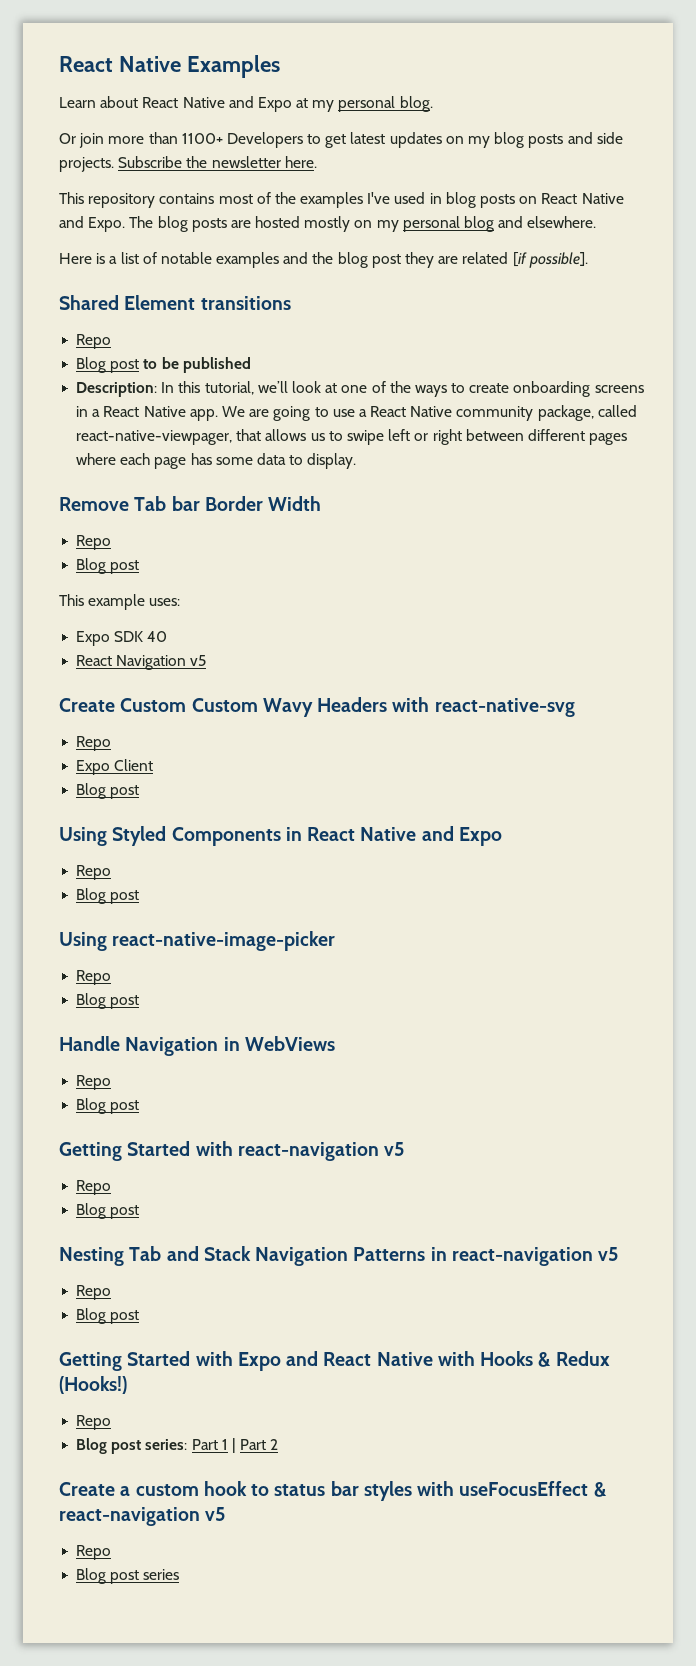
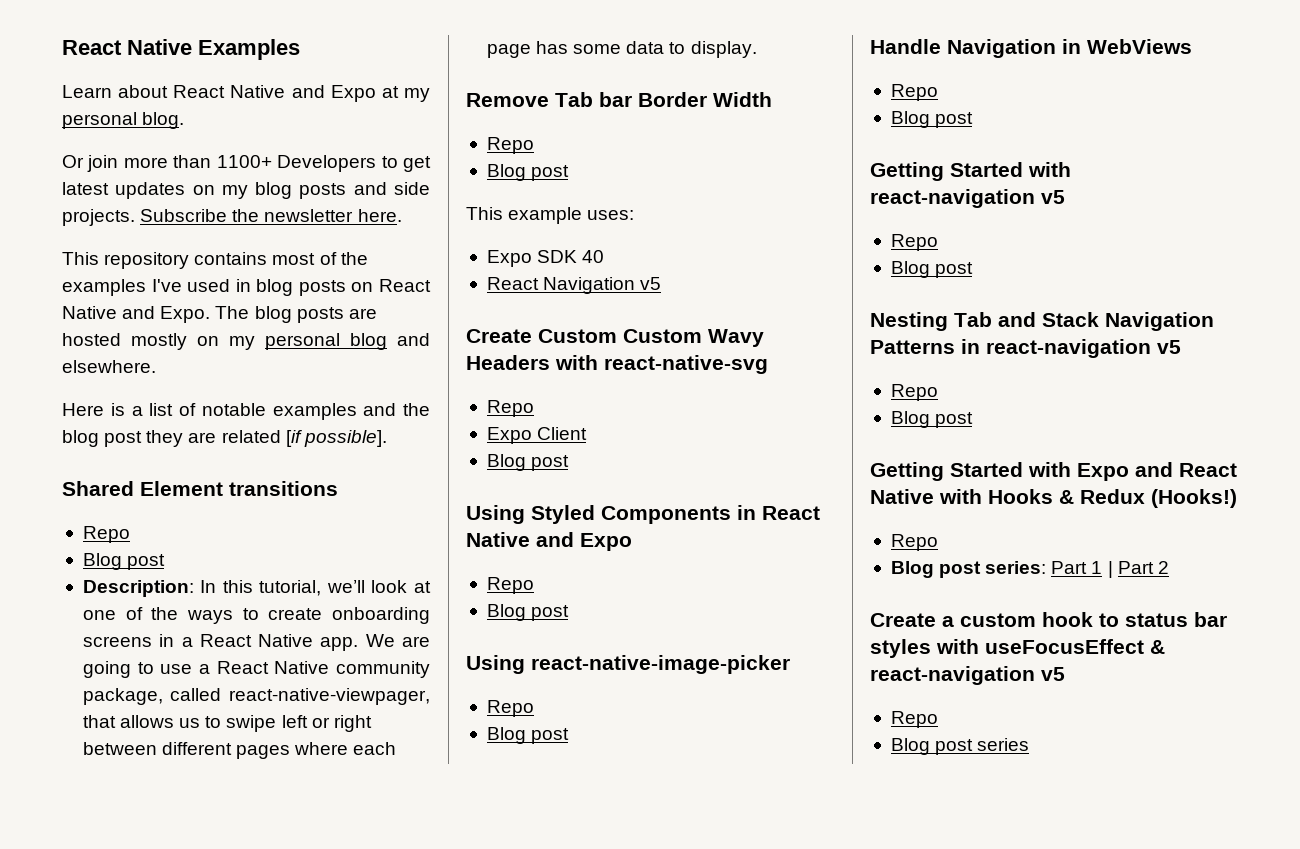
[143,357,251,373] to be published -> (166, 562) none

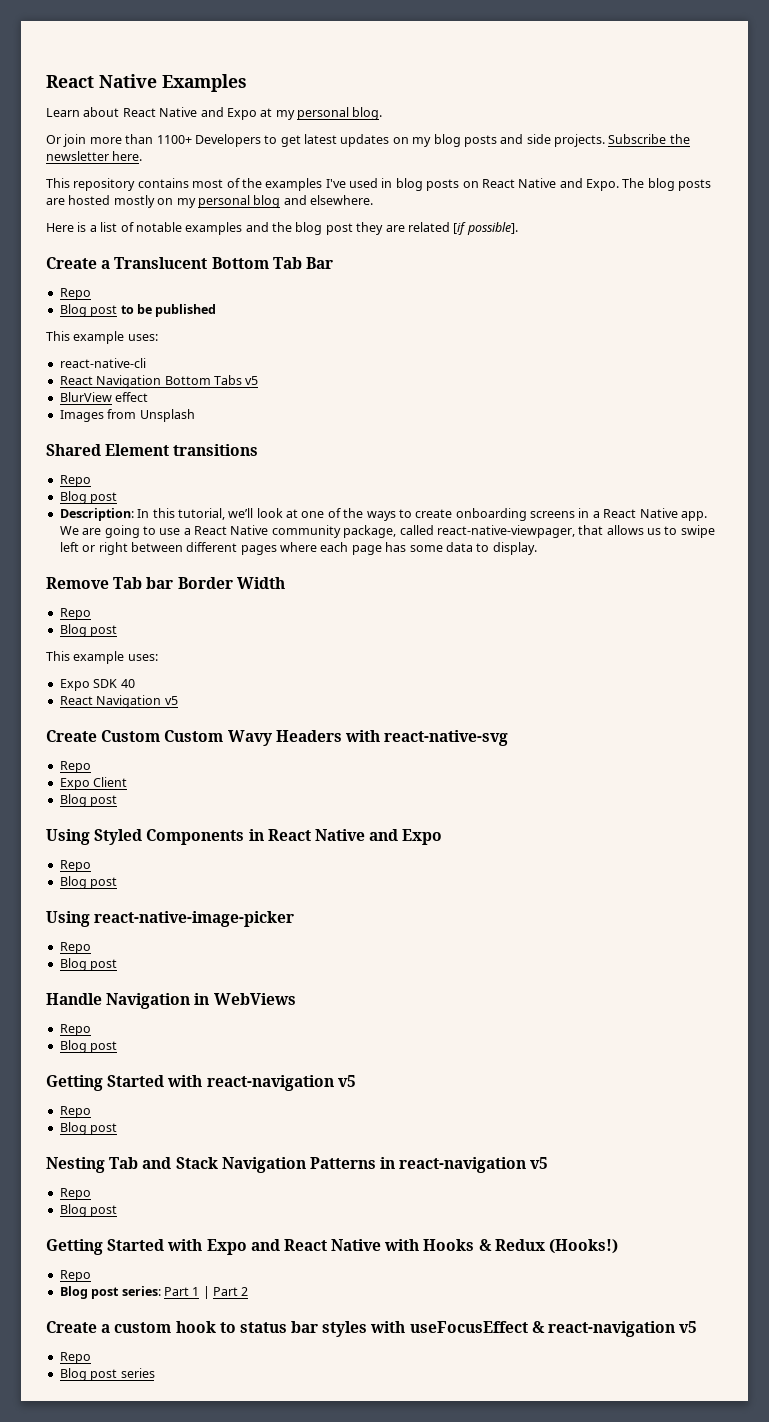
(387, 438) none -> [46,257,333,269] [59,288,91,300] [59,304,217,317] [46,331,158,344] [59,358,146,368] [59,375,259,388] [59,392,149,402] [59,409,195,422] // Create a Translucent Bottom Tab Bar // Repo // Blog post to be published // This example uses: // react-native-cli // React Navigation Bottom Tabs v5 // BlurView effect // Images from Unsplash

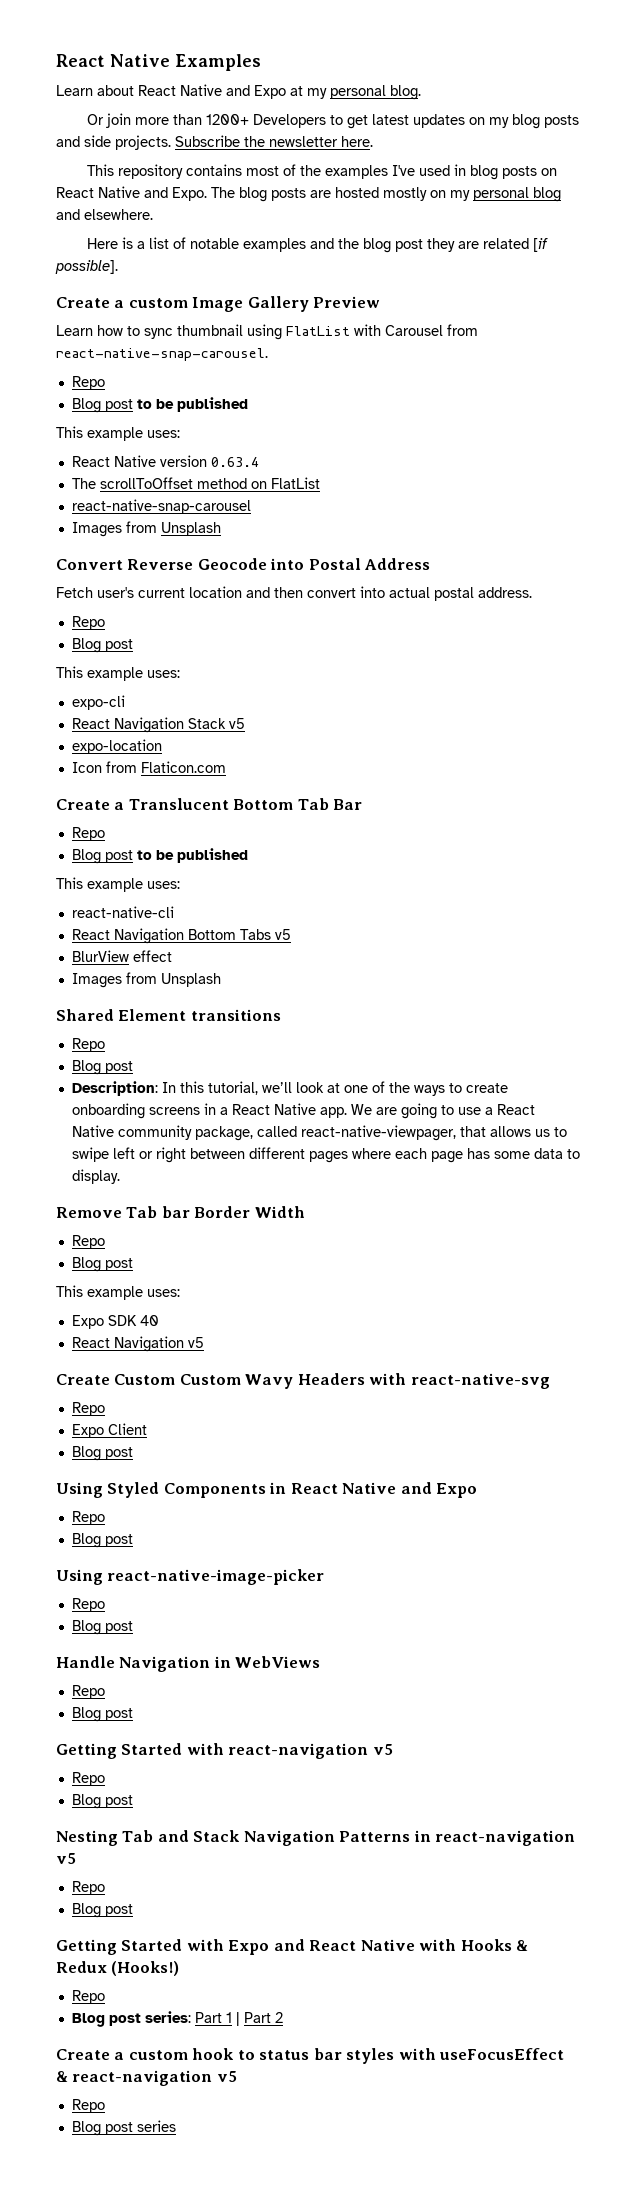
[156,135,192,144] 1100+ -> [206,114,250,125] 1200+
(518, 228) none -> [56,296,381,312] [56,324,478,340] [56,348,268,361] [71,376,105,390] [71,397,248,413] [56,426,180,441] [71,455,259,467] [71,477,320,489] [71,499,251,514] [71,521,221,537] [56,558,431,570] [56,586,532,601] [71,616,105,630] [71,638,133,653] [56,666,180,681] [71,695,125,710] [71,717,245,733] [71,739,162,754] [71,761,226,773] // Create a custom Image Gallery Preview // Learn how to sync thumbnail using FlatList with Carousel from react-native-snap-carousel. // Repo // Blog post to be published // This example uses: // React Native version 0.63.4 // The scrollToOffset method on FlatList // react-native-snap-carousel // Images from Unsplash // Convert Reverse Geocode into Postal Address // Fetch user's current location and then convert into actual postal address. // Repo // Blog post // This example uses: // expo-cli // React Navigation Stack v5 // expo-location // Icon from Flaticon.com

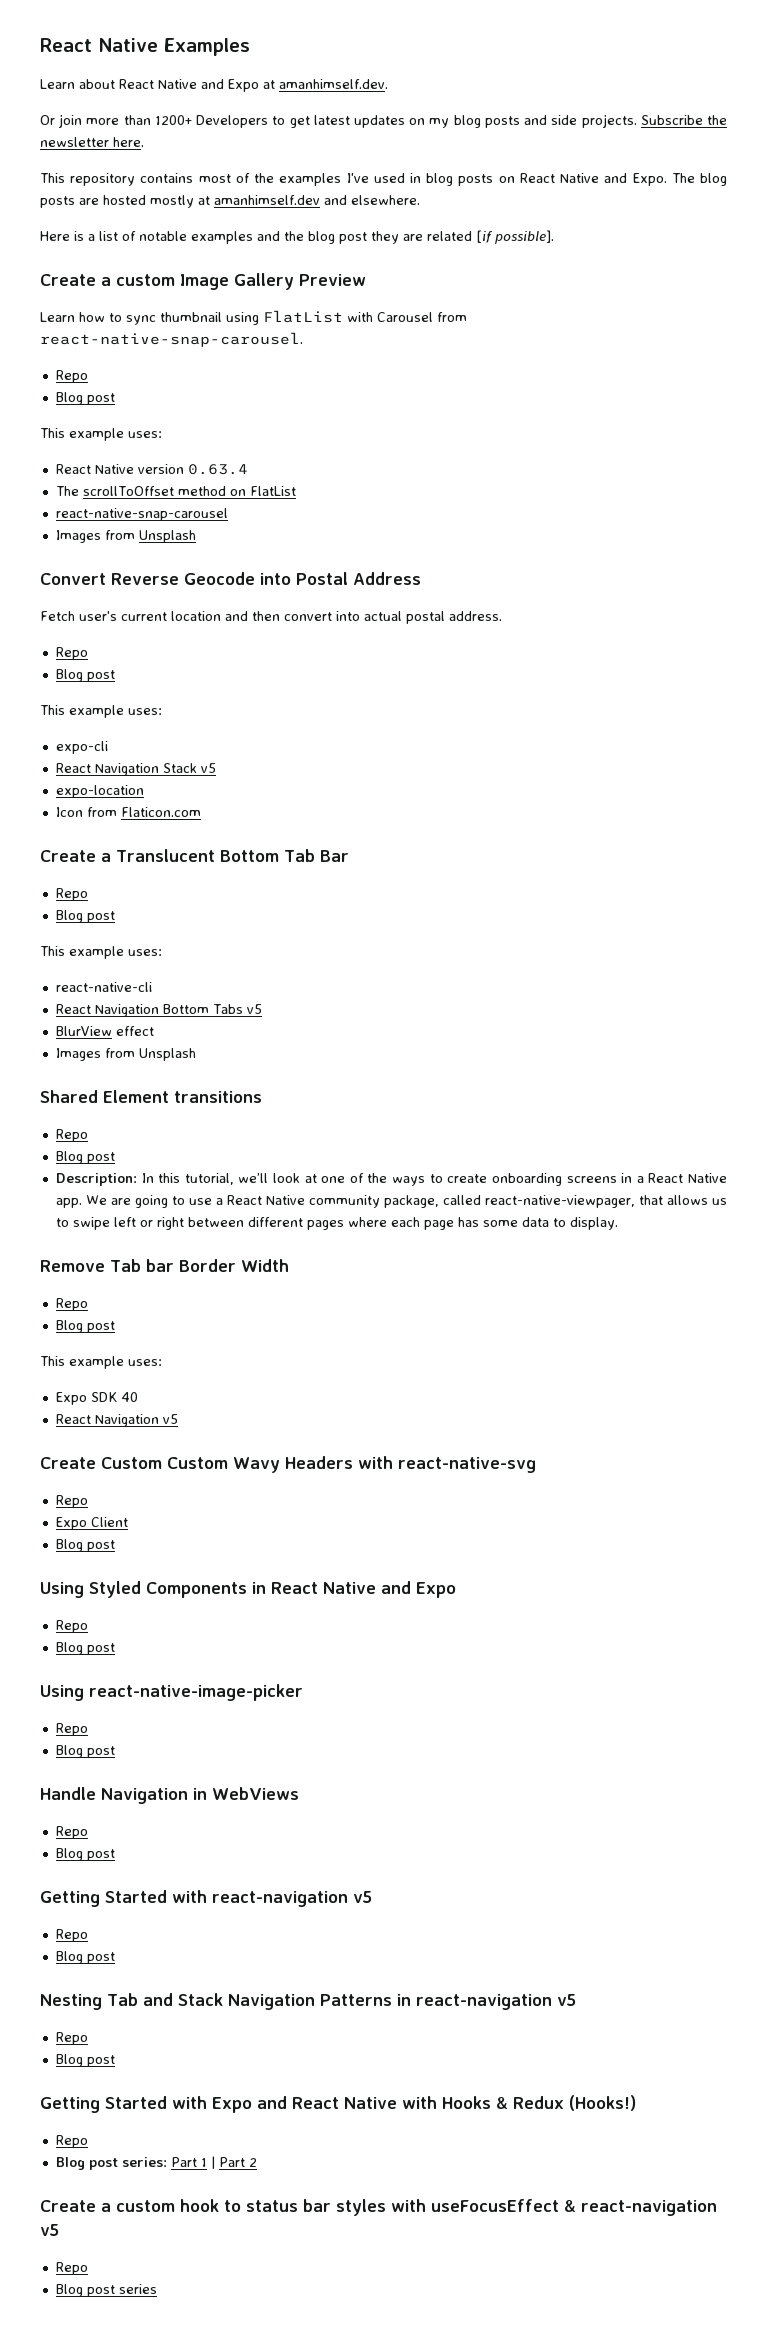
[307,85,421,100] my personal blog. -> [279,79,388,89] amanhimself.dev.
[430,187,561,202] on my personal blog -> [198,195,320,205] at amanhimself.dev
[136,397,248,412] to be published -> (115, 399) none
[136,848,248,863] to be published -> (115, 917) none

